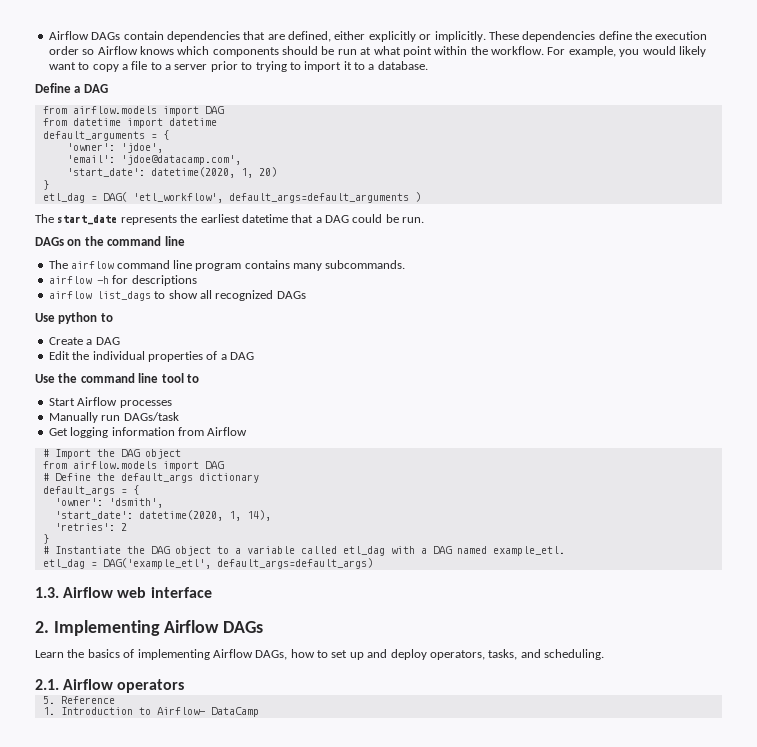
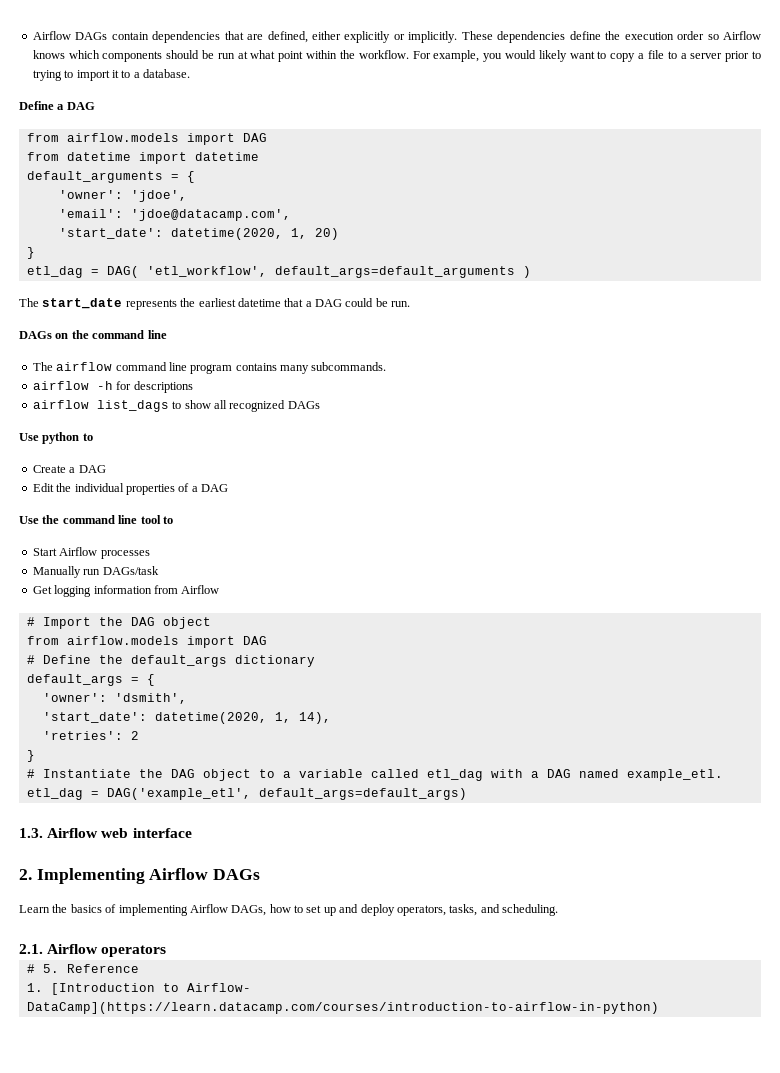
(185, 686) none -> [26,964,35,973] #
[60,707,133,715] Introduction -> [50,983,155,995] [Introduction
[210,707,259,717] DataCamp -> [26,1002,659,1014] DataCamp](https://learn.datacamp.com/courses/introduction-to-airflow-in-python)

